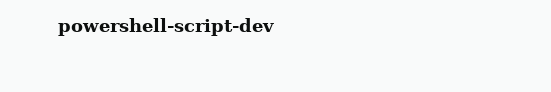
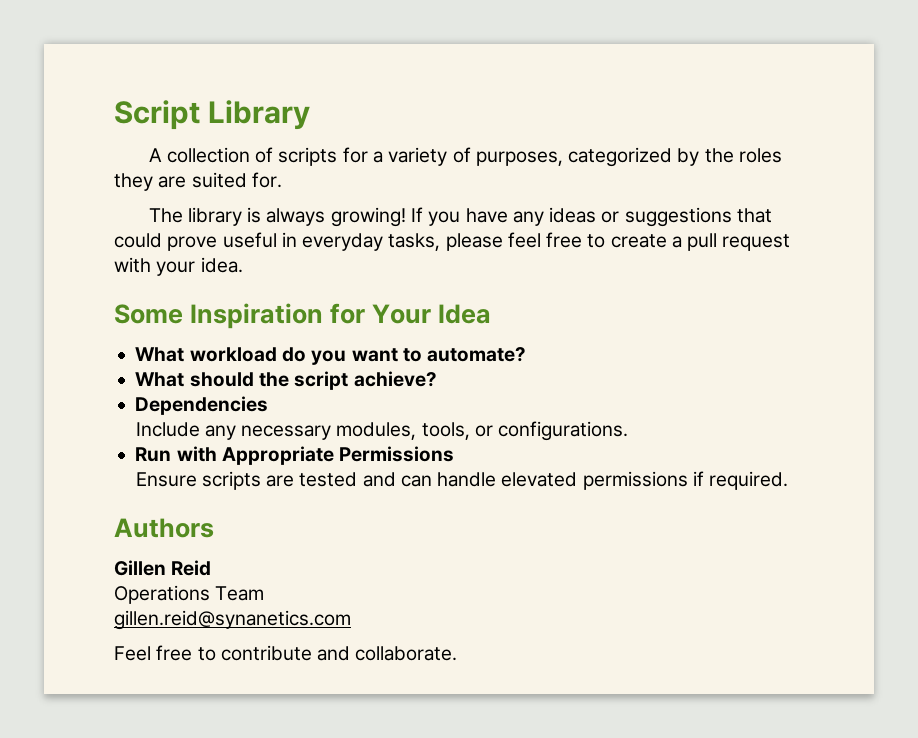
[58,18,274,36] powershell-script-dev -> [114,100,311,130] [148,147,782,167] [114,172,282,191] [148,207,772,227] [114,232,791,251] [114,257,243,276] [114,303,492,329] [135,347,527,365] [135,371,437,390] [135,396,269,415] [135,421,629,441] [135,446,455,465] [135,471,789,490] [114,518,214,538] [114,560,212,576] [114,585,265,604] [114,610,351,630] [114,645,458,661] Script Library // A collection of scripts for a variety of purposes, categorized by the roles they are suited for. // The library is always growing! If you have any ideas or suggestions that could prove useful in everyday tasks, please feel free to create a pull request with your idea. // Some Inspiration for Your Idea // What workload do you want to automate? // What should the script achieve? // Dependencies // Include any necessary modules, tools, or configurations. // Run with Appropriate Permissions // Ensure scripts are tested and can handle elevated permissions if required. // Authors // Gillen Reid // Operations Team // gillen.reid@synanetics.com // Feel free to contribute and collaborate.

